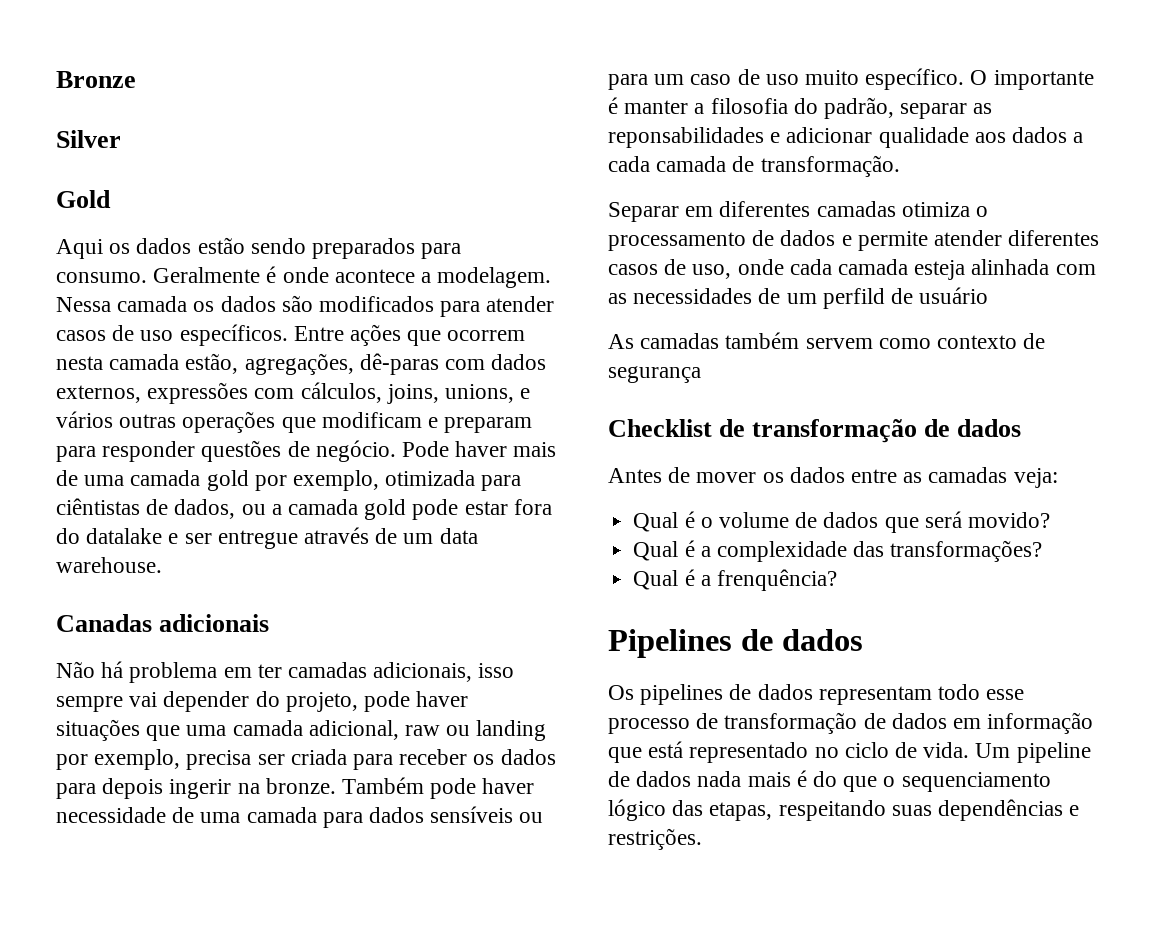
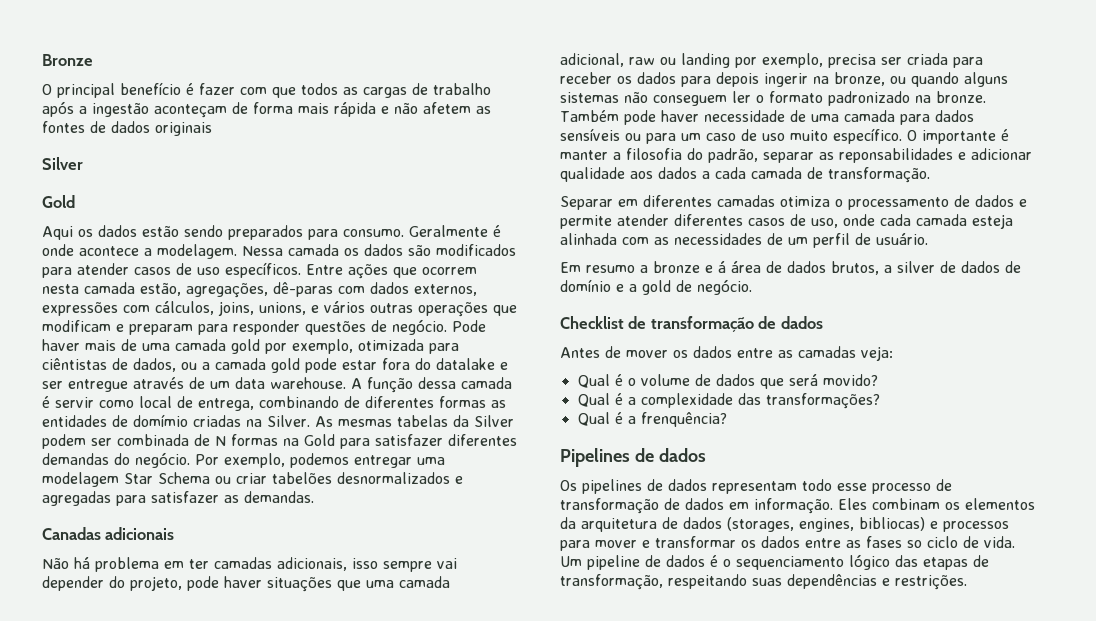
(136, 79) none -> [42,82,491,98] [42,101,491,118] [42,121,212,136] // O principal benefício é fazer com que todos as cargas de trabalho após a ingestão aconteçam de forma mais rápida e não afetem as fontes de dados originais
(162, 565) none -> [351,377,512,393] [42,396,506,411] [42,414,514,427] [42,434,517,449] [42,452,445,468] [42,472,463,487] [42,491,314,506] A função dessa camada é servir como local de entrega, combinando de diferentes formas as entidades de domímio criadas na Silver. As mesmas tabelas da Silver podem ser combinada de N formas na Gold para satisfazer diferentes demandas do negócio. Por exemplo, podemos entregar uma modelagem Star Schema ou criar tabelões desnormalizados e agregadas para satisfazer as demandas.
(260, 788) none -> [834,72,1008,87] [560,91,931,106] bronze, ou quando alguns sistemas não conseguem ler o formato padronizado na
[822,287,989,309] [608,332,1046,349] [608,366,701,383] perfild de usuário // As camadas também servem como contexto de segurança -> [813,233,928,248] [560,261,1021,275] [560,279,752,295] perfil de usuário. // Em resumo a bronze e á área de dados brutos, a silver de dados de domínio e a gold de negócio.
[987,712,1094,734] [608,741,839,763] informação que está representado no -> [754,498,1035,514] [560,517,1009,532] [560,536,922,551] informação. Eles combinam os elementos da arquitetura de dados (storages, engines, bibliocas) e processos para mover e transformar os dados entre as fases so
[697,770,878,792] nada mais é do que -> [710,555,718,567] é
[709,802,773,821] etapas, -> [923,555,989,570] [560,574,663,590] etapas de transformação,

